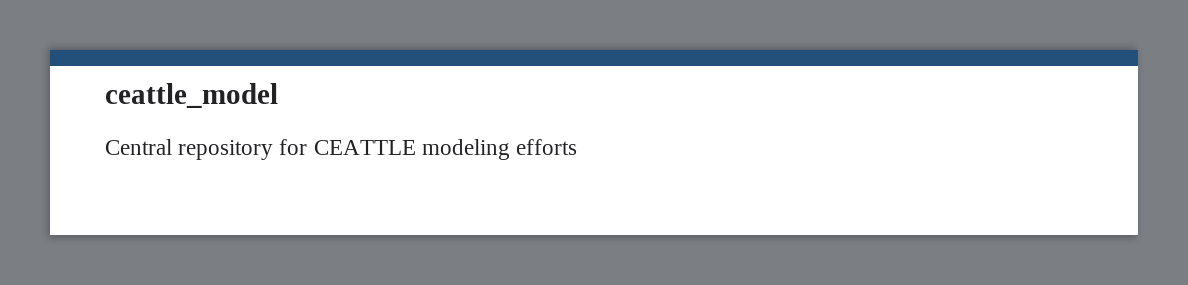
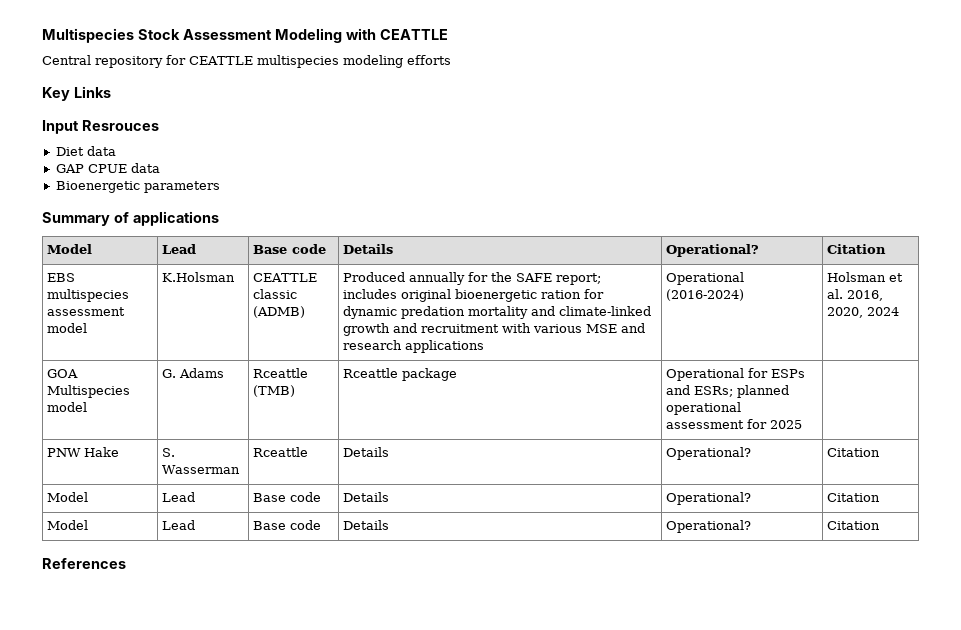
[105,83,278,108] ceattle_model -> [42,28,448,43] Multispecies Stock Assessment Modeling with CEATTLE
(416, 147) none -> [257,55,339,68] multispecies
(578, 147) none -> [42,86,111,101] [42,120,159,134] [55,146,116,156] [55,163,160,173] [55,181,220,193] [42,211,219,226] [47,244,93,254] [162,244,197,254] [253,244,327,254] [343,244,394,254] [666,244,760,257] [827,244,887,254] [47,273,76,282] [47,289,130,302] [47,307,126,316] [47,323,88,333] [162,272,236,282] [253,273,318,282] [253,289,298,299] [253,306,306,318] [343,272,602,285] [343,289,605,302] [343,306,652,319] [343,323,646,336] [343,340,485,353] [666,272,745,285] [666,289,745,301] [827,272,904,282] [827,289,884,301] [827,307,900,318] [47,369,79,378] [47,385,131,398] [47,402,88,412] [162,368,225,378] [253,368,309,378] [253,385,296,397] [343,368,458,381] [666,368,806,381] [666,385,790,398] [666,402,742,415] [666,419,803,429] [47,447,120,457] [162,448,176,457] [162,465,241,474] [253,447,309,457] [343,447,390,457] [666,447,752,460] [827,448,881,457] [47,492,89,502] [162,492,196,502] [253,492,322,502] [343,492,390,502] [666,492,752,505] [827,493,881,502] [47,520,89,530] [162,520,196,530] [253,520,322,530] [343,520,390,530] [666,520,752,533] [827,521,881,530] [42,558,126,569] // Key Links // Input Resrouces // Diet data // GAP CPUE data // Bioenergetic parameters // Summary of applications // Model | Lead | Base code | Details | Operational? | Citation // EBS multispecies assessment model | K.Holsman | CEATTLE classic (ADMB) | Produced annually for the SAFE report; includes original bioenergetic ration for dynamic predation mortality and climate-linked growth and recruitment with various MSE and research applications | Operational (2016-2024) | Holsman et al. 2016, 2020, 2024 // GOA Multispecies model | G. Adams | Rceattle (TMB) | Rceattle package | Operational for ESPs and ESRs; planned operational assessment for 2025 | // PNW Hake | S. Wasserman | Rceattle | Details | Operational? | Citation // Model | Lead | Base code | Details | Operational? | Citation // Model | Lead | Base code | Details | Operational? | Citation // References

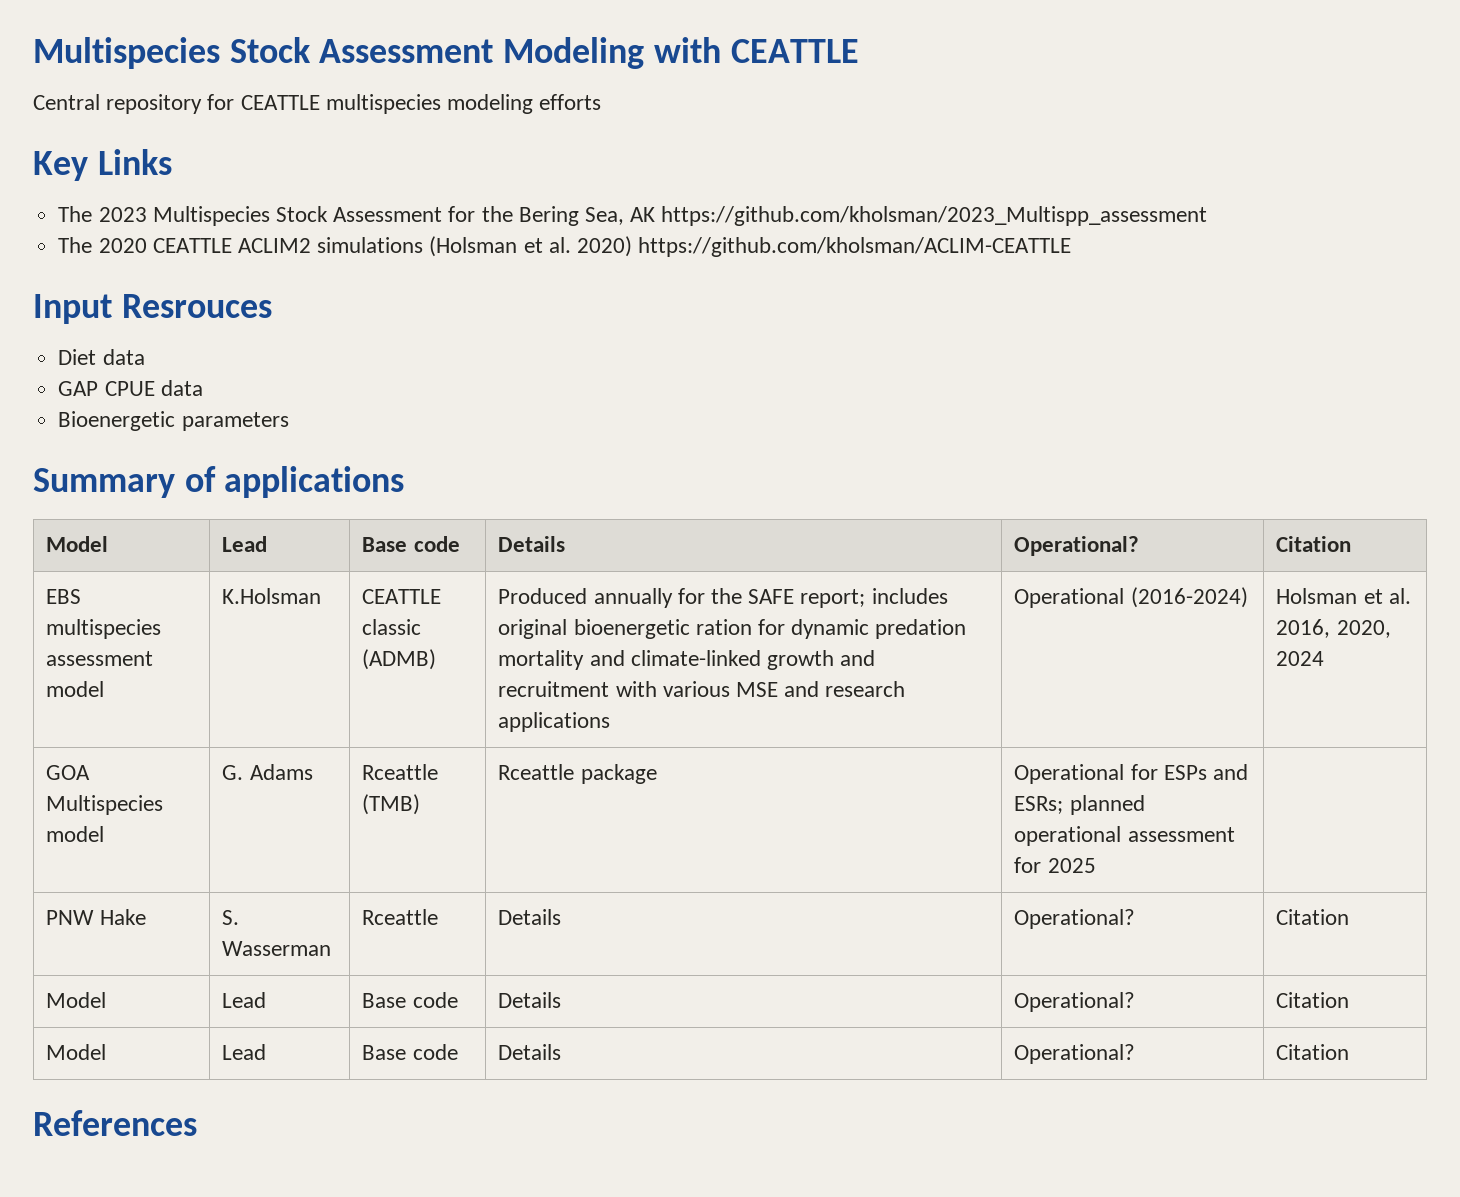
(111, 92) none -> [58,206,1208,226] [58,236,1072,257] // The 2023 Multispecies Stock Assessment for the Bering Sea, AK https://github.com/kholsman/2023_Multispp_assessment // The 2020 CEATTLE ACLIM2 simulations (Holsman et al. 2020) https://github.com/kholsman/ACLIM-CEATTLE

